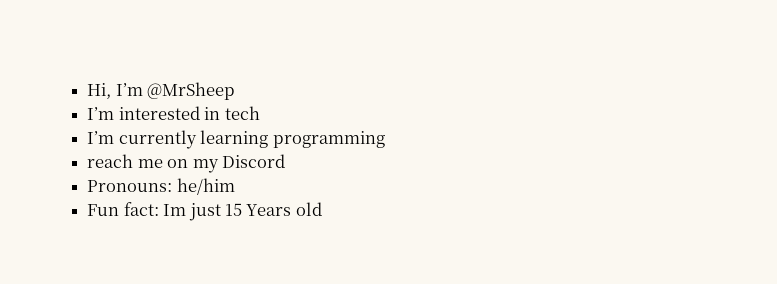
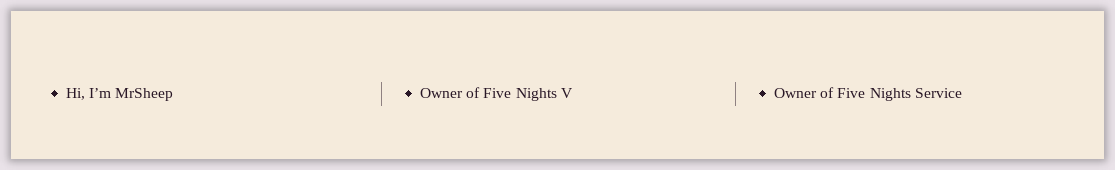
[147,82,236,100] [87,106,260,120] [87,130,385,149] [87,154,285,173] [87,178,235,195] [87,202,322,221] @MrSheep // I’m interested in tech // I’m currently learning programming // reach me on my Discord // Pronouns: he/him // Fun fact: Im just 15 Years old -> [115,88,174,101] [420,87,573,101] [774,87,962,101] MrSheep // Owner of Five Nights V // Owner of Five Nights Service

